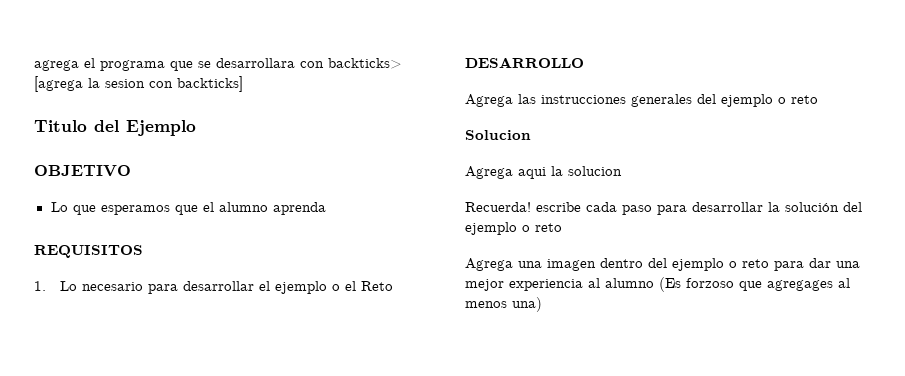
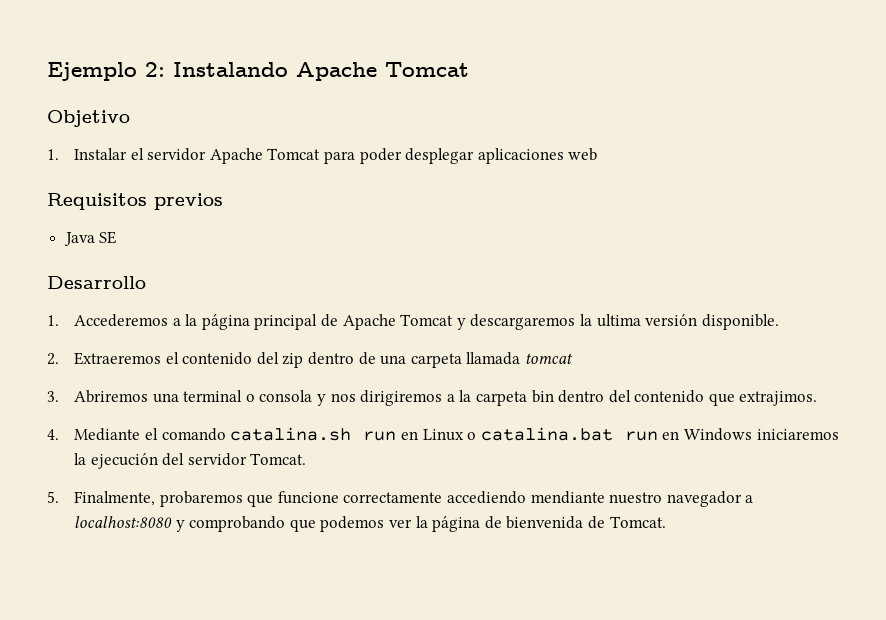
[34,58,402,71] [34,76,243,92] [34,120,196,136] [34,165,131,177] [50,202,326,215] [34,245,143,258] [34,281,393,294] [465,57,584,68] [465,94,818,107] [465,130,531,140] [465,166,622,179] [465,202,862,215] [465,222,562,235] [465,258,860,271] [465,277,850,292] [465,297,542,312] agrega el programa que se desarrollara con backticks> [agrega la sesion con backticks] // Titulo del Ejemplo // OBJETIVO // Lo que esperamos que el alumno aprenda // REQUISITOS // 1. Lo necesario para desarrollar el ejemplo o el Reto // DESARROLLO // Agrega las instrucciones generales del ejemplo o reto // Solucion // Agrega aqui la solucion // Recuerda! escribe cada paso para desarrollar la solución del ejemplo o reto // Agrega una imagen dentro del ejemplo o reto para dar una mejor experiencia al alumno (Es forzoso que agregages al menos una) -> [47,62,469,81] [47,110,130,127] [47,148,598,164] [47,193,223,210] [63,231,117,246] [47,276,146,289] [47,314,779,330] [47,352,573,368] [47,390,818,406] [47,427,840,441] [74,453,307,469] [47,491,754,507] [74,516,666,532] Ejemplo 2: Instalando Apache Tomcat // Objetivo // 1. Instalar el servidor Apache Tomcat para poder desplegar aplicaciones web // Requisitos previos // Java SE // Desarrollo // 1. Accederemos a la página principal de Apache Tomcat y descargaremos la ultima versión disponible. // 2. Extraeremos el contenido del zip dentro de una carpeta llamada tomcat // 3. Abriremos una terminal o consola y nos dirigiremos a la carpeta bin dentro del contenido que extrajimos. // 4. Mediante el comando catalina.sh run en Linux o catalina.bat run en Windows iniciaremos la ejecución del servidor Tomcat. // 5. Finalmente, probaremos que funcione correctamente accediendo mendiante nuestro navegador a localhost:8080 y comprobando que podemos ver la página de bienvenida de Tomcat.

